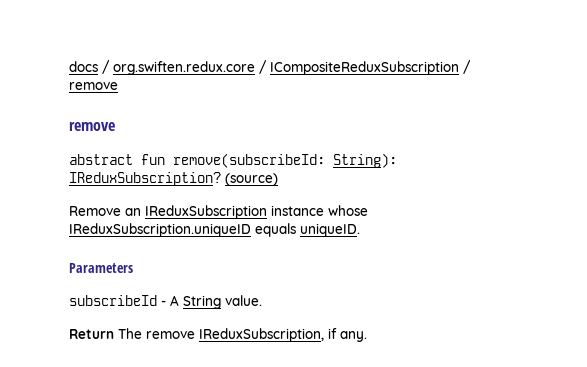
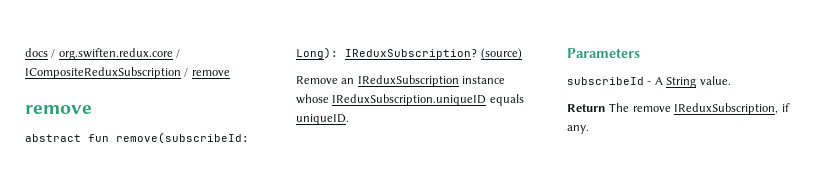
[333,153,397,168] String): -> [296,47,338,59] Long):

